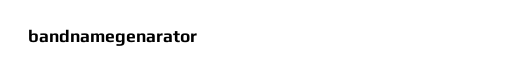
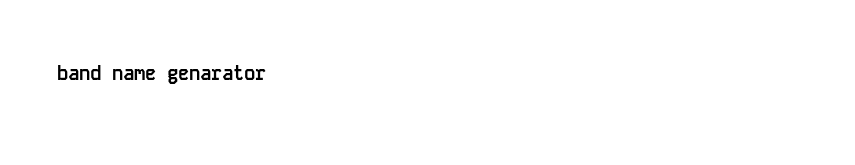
[28,29,197,46] bandnamegenarator -> [57,65,266,84] band name genarator

